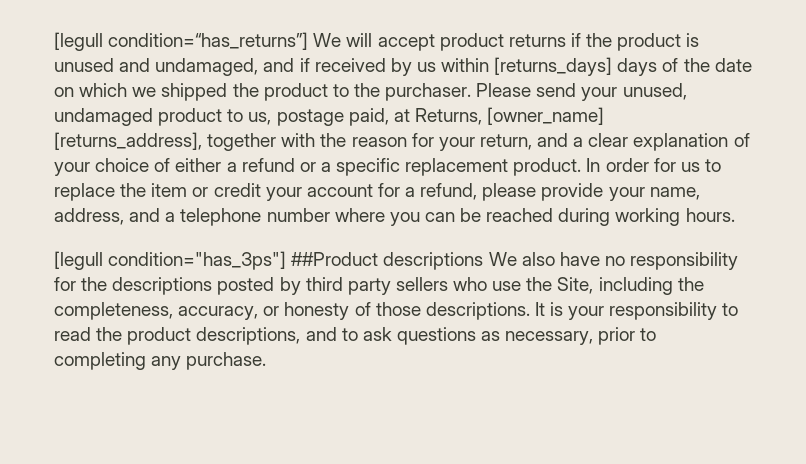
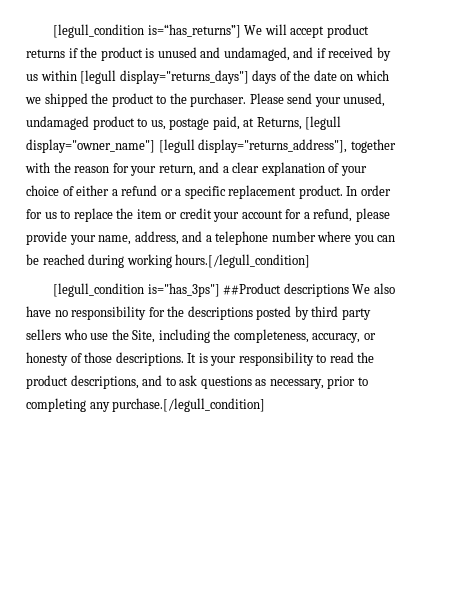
[54,32,309,51] [legull condition=“has_returns”] -> [53,24,241,38] [legull_condition is=“has_returns”]
[494,57,613,76] [returns_days] -> [80,70,249,84] [legull display="returns_days"]
[487,107,605,125] [54,132,202,150] [owner_name] [returns_address], -> [305,116,342,130] [26,139,348,153] [legull display="owner_name"] [legull display="returns_address"],
[685,208,735,222] [54,251,287,270] hours. // [legull condition="has_3ps"] -> [175,254,311,268] [53,283,220,297] hours.[/legull_condition] // [legull_condition is="has_3ps"]
[186,352,267,370] purchase. -> [112,398,266,412] purchase.[/legull_condition]

